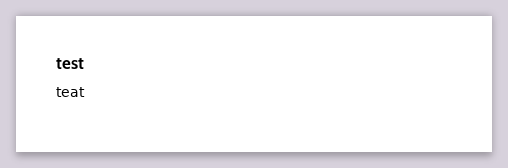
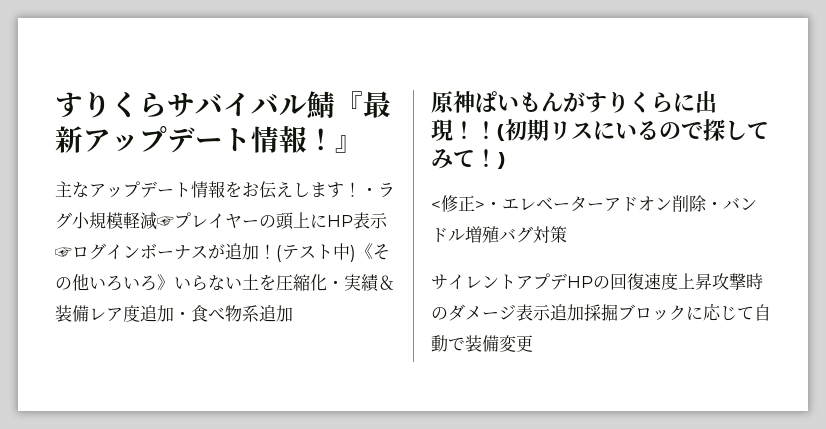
[56,58,84,69] [56,87,85,97] test // teat -> [55,91,391,119] [55,126,363,153] [55,181,395,199] [55,212,388,230] [55,243,390,262] [55,274,395,292] [55,305,293,322] [431,91,717,113] [431,119,769,141] [431,149,505,169] [431,195,757,212] [431,226,567,243] [431,273,763,290] [431,304,771,321] [431,335,533,352] すりくらサバイバル鯖『最新アップデート情報！』 // 主なアップデート情報をお伝えします！・ラグ小規模軽減☞プレイヤーの頭上にHP表示☞ログインボーナスが追加！(テスト中)《その他いろいろ》いらない土を圧縮化・実績＆装備レア度追加・食べ物系追加 // 原神ぱいもんがすりくらに出現！！(初期リスにいるので探してみて！) // <修正>・エレベーターアドオン削除・バンドル増殖バグ対策 // サイレントアプデHPの回復速度上昇攻撃時のダメージ表示追加採掘ブロックに応じて自動で装備変更

